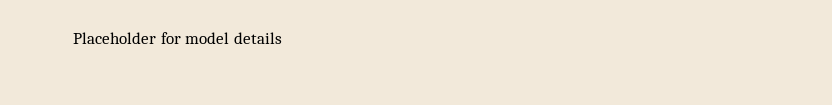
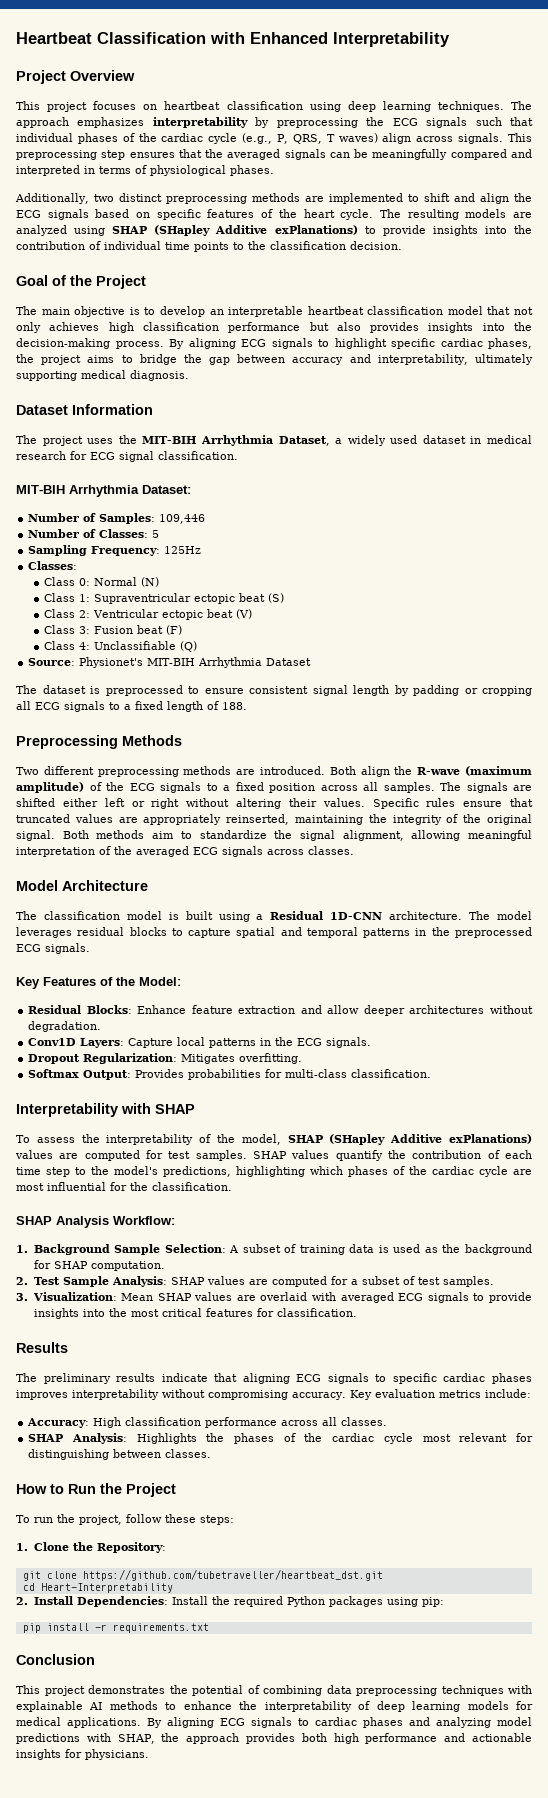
[73,32,282,44] Placeholder for model details -> [16,32,450,47] [16,70,135,84] [16,101,533,112] [16,117,534,128] [16,133,533,144] [16,149,532,160] [16,165,274,176] [15,193,532,204] [16,209,532,220] [16,225,533,236] [16,241,402,252] [16,275,146,289] [16,306,533,317] [16,322,532,333] [16,338,532,349] [16,354,533,365] [16,370,189,381] [16,404,153,415] [16,435,533,446] [16,451,238,462] [16,485,191,497] [28,513,206,524] [28,529,160,538] [28,545,202,556] [28,561,78,570] [43,577,159,587] [43,593,284,604] [43,609,252,620] [43,625,182,635] [43,641,197,652] [28,657,312,668] [16,685,532,696] [16,701,247,712] [16,735,182,749] [16,766,532,777] [16,782,532,793] [16,798,533,809] [16,814,532,825] [16,830,532,841] [16,846,354,857] [16,880,148,891] [16,911,533,922] [16,927,532,938] [16,943,90,954] [16,977,181,989] [28,1005,533,1016] [28,1021,102,1032] [28,1037,372,1048] [28,1053,303,1064] [28,1069,432,1080] [16,1103,195,1117] [16,1134,532,1145] [15,1150,532,1161] [16,1166,532,1177] [16,1182,232,1191] [16,1216,175,1228] [16,1244,533,1255] [33,1260,165,1271] [16,1276,495,1287] [16,1292,532,1303] [33,1308,357,1319] [16,1342,68,1353] [16,1373,532,1384] [16,1389,531,1400] [27,1417,388,1428] [28,1433,533,1444] [28,1449,212,1460] [16,1483,176,1497] [16,1514,234,1525] [16,1542,166,1553] [22,1569,383,1581] [22,1583,173,1593] [16,1596,444,1607] [22,1623,209,1633] [16,1654,95,1665] [16,1685,532,1696] [16,1701,533,1712] [16,1717,532,1728] [16,1733,532,1744] [16,1749,149,1760] Heartbeat Classification with Enhanced Interpretability // Project Overview // This project focuses on heartbeat classification using deep learning techniques. The approach emphasizes interpretability by preprocessing the ECG signals such that individual phases of the cardiac cycle (e.g., P, QRS, T waves) align across signals. This preprocessing step ensures that the averaged signals can be meaningfully compared and interpreted in terms of physiological phases. // Additionally, two distinct preprocessing methods are implemented to shift and align the ECG signals based on specific features of the heart cycle. The resulting models are analyzed using SHAP (SHapley Additive exPlanations) to provide insights into the contribution of individual time points to the classification decision. // Goal of the Project // The main objective is to develop an interpretable heartbeat classification model that not only achieves high classification performance but also provides insights into the decision-making process. By aligning ECG signals to highlight specific cardiac phases, the project aims to bridge the gap between accuracy and interpretability, ultimately supporting medical diagnosis. // Dataset Information // The project uses the MIT-BIH Arrhythmia Dataset, a widely used dataset in medical research for ECG signal classification. // MIT-BIH Arrhythmia Dataset: // Number of Samples: 109,446 // Number of Classes: 5 // Sampling Frequency: 125Hz // Classes: // Class 0: Normal (N) // Class 1: Supraventricular ectopic beat (S) // Class 2: Ventricular ectopic beat (V) // Class 3: Fusion beat (F) // Class 4: Unclassifiable (Q) // Source: Physionet's MIT-BIH Arrhythmia Dataset // The dataset is preprocessed to ensure consistent signal length by padding or cropping all ECG signals to a fixed length of 188. // Preprocessing Methods // Two different preprocessing methods are introduced. Both align the R-wave (maximum amplitude) of the ECG signals to a fixed position across all samples. The signals are shifted either left or right without altering their values. Specific rules ensure that truncated values are appropriately reinserted, maintaining the integrity of the original signal. Both methods aim to standardize the signal alignment, allowing meaningful interpretation of the averaged ECG signals across classes. // Model Architecture // The classification model is built using a Residual 1D-CNN architecture. The model leverages residual blocks to capture spatial and temporal patterns in the preprocessed ECG signals. // Key Features of the Model: // Residual Blocks: Enhance feature extraction and allow deeper architectures without degradation. // Conv1D Layers: Capture local patterns in the ECG signals. // Dropout Regularization: Mitigates overfitting. // Softmax Output: Provides probabilities for multi-class classification. // Interpretability with SHAP // To assess the interpretability of the model, SHAP (SHapley Additive exPlanations) values are computed for test samples. SHAP values quantify the contribution of each time step to the model's predictions, highlighting which phases of the cardiac cycle are most influential for the classification. // SHAP Analysis Workflow: // 1. Background Sample Selection: A subset of training data is used as the background for SHAP computation. // 2. Test Sample Analysis: SHAP values are computed for a subset of test samples. // 3. Visualization: Mean SHAP values are overlaid with averaged ECG signals to provide insights into the most critical features for classification. // Results // The preliminary results indicate that aligning ECG signals to specific cardiac phases improves interpretability without compromising accuracy. Key evaluation metrics include: // Accuracy: High classification performance across all classes. // SHAP Analysis: Highlights the phases of the cardiac cycle most relevant for distinguishing between classes. // How to Run the Project // To run the project, follow these steps: // 1. Clone the Repository: // git clone https://github.com/tubetraveller/heartbeat_dst.git // cd Heart-Interpretability // 2. Install Dependencies: Install the required Python packages using pip: // pip install -r requirements.txt // Conclusion // This project demonstrates the potential of combining data preprocessing techniques with explainable AI methods to enhance the interpretability of deep learning models for medical applications. By aligning ECG signals to cardiac phases and analyzing model predictions with SHAP, the approach provides both high performance and actionable insights for physicians.

